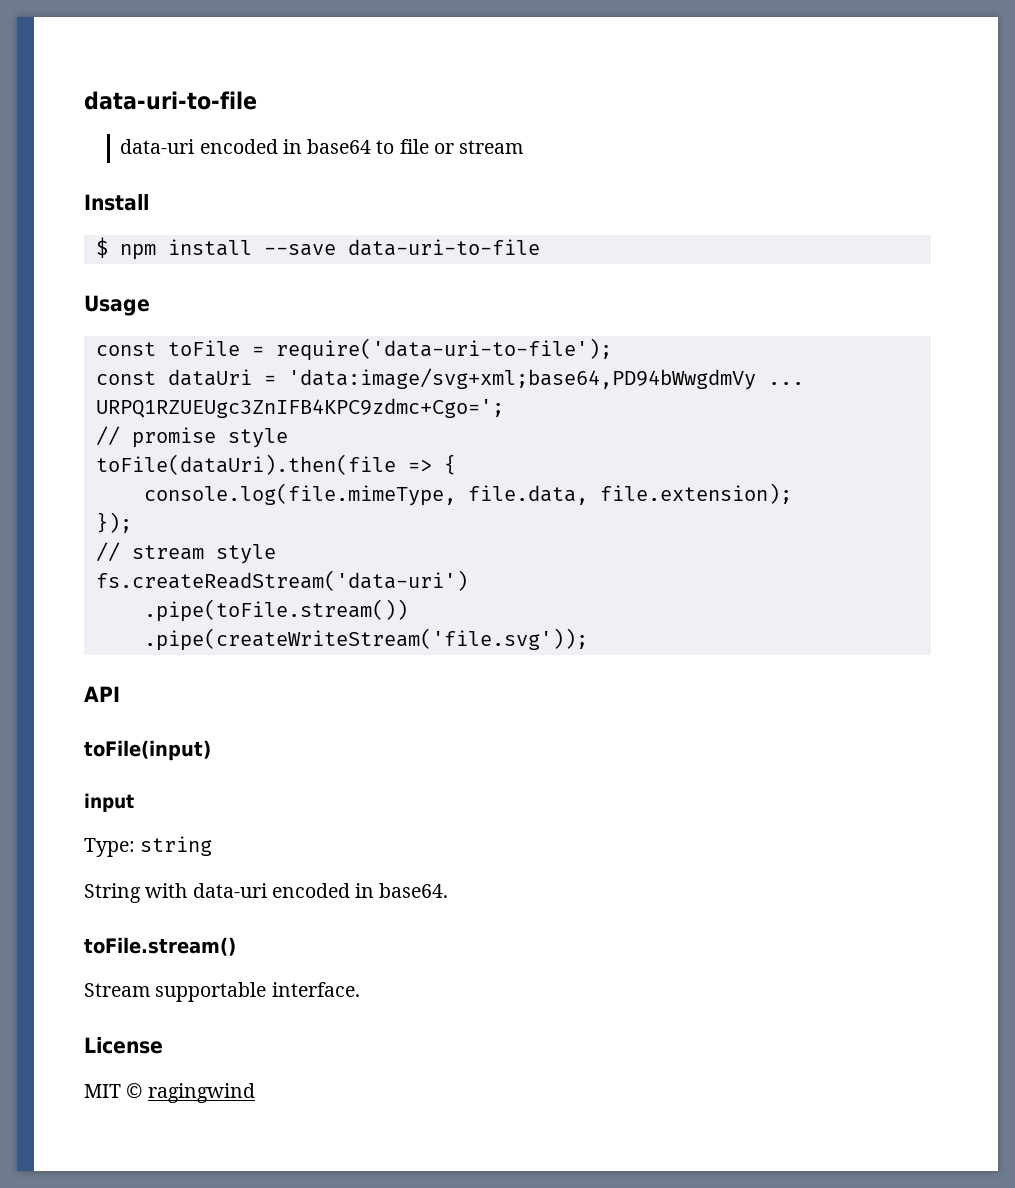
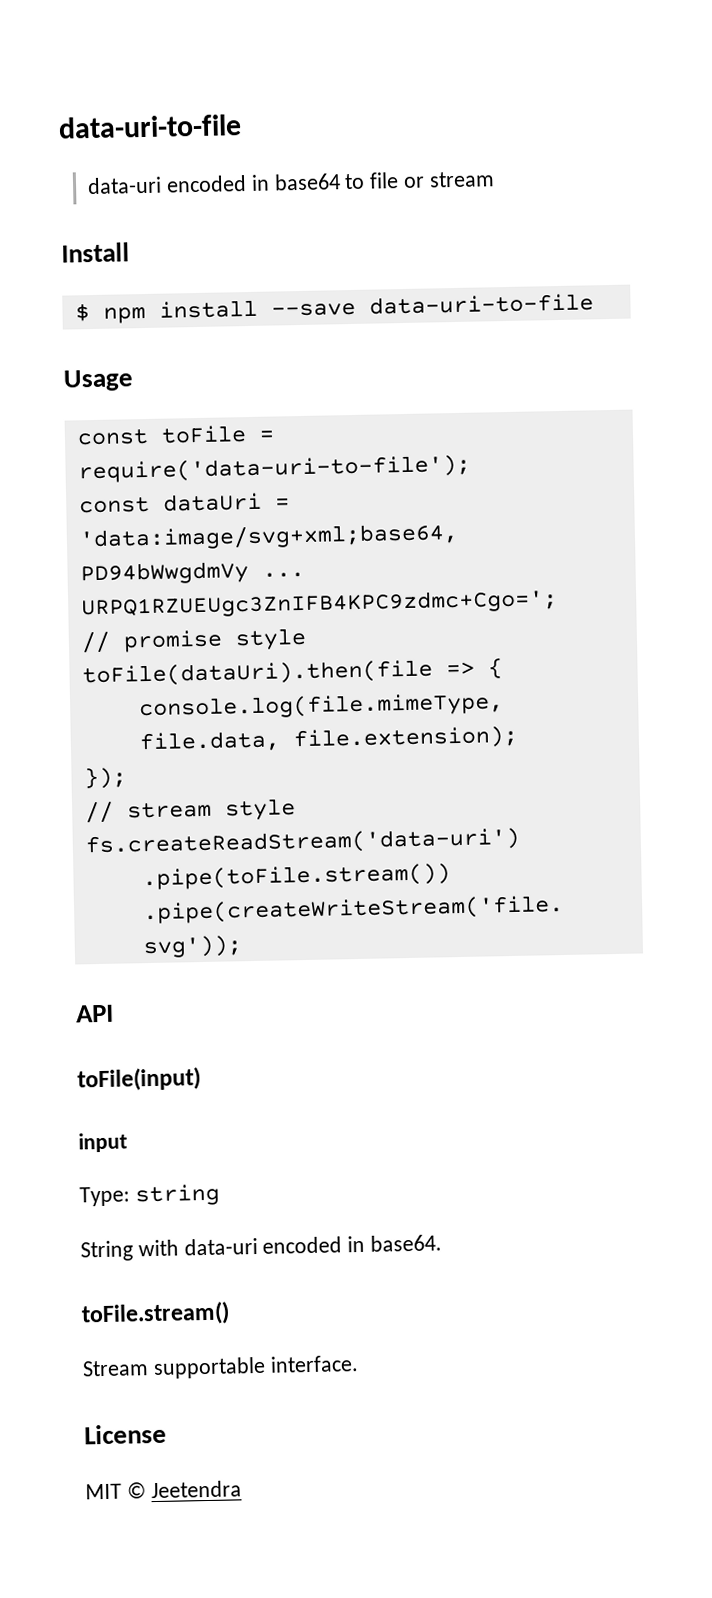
[147,1083,255,1103] ragingwind -> [150,1480,242,1499] Jeetendra

